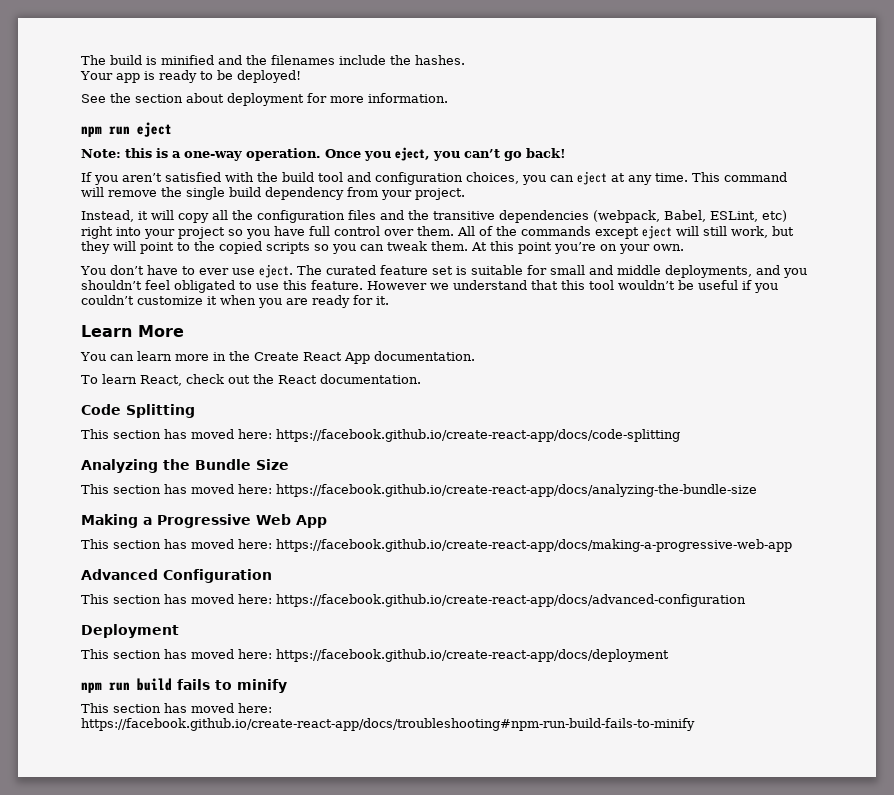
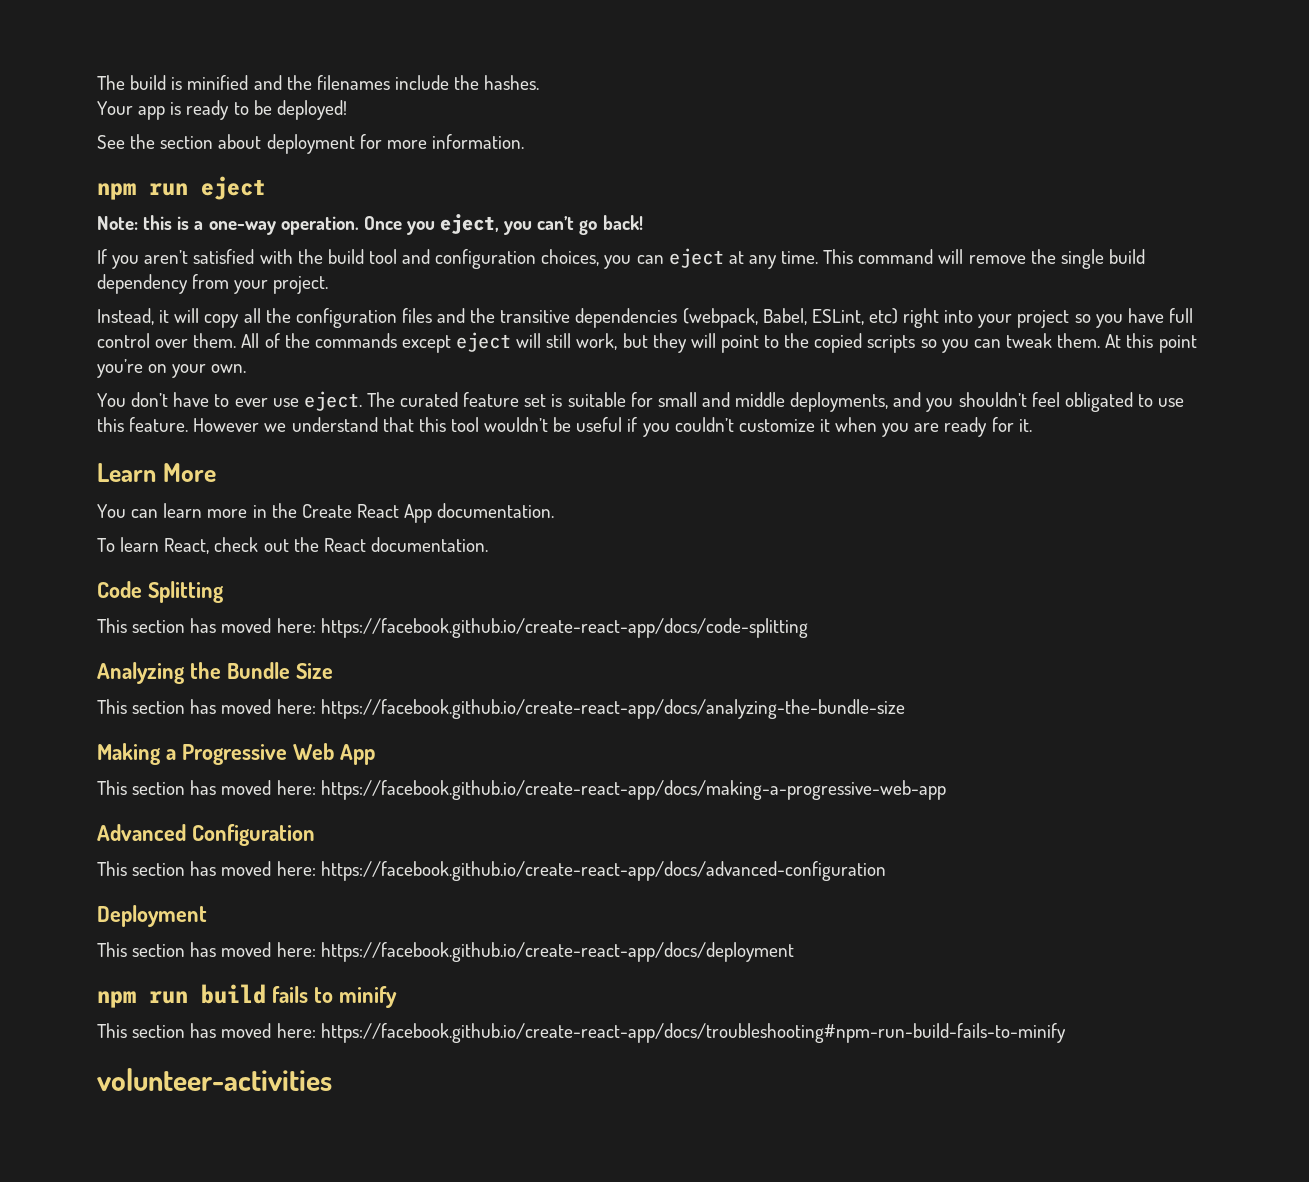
(695, 724) none -> [97,1068,332,1091] // volunteer-activities

